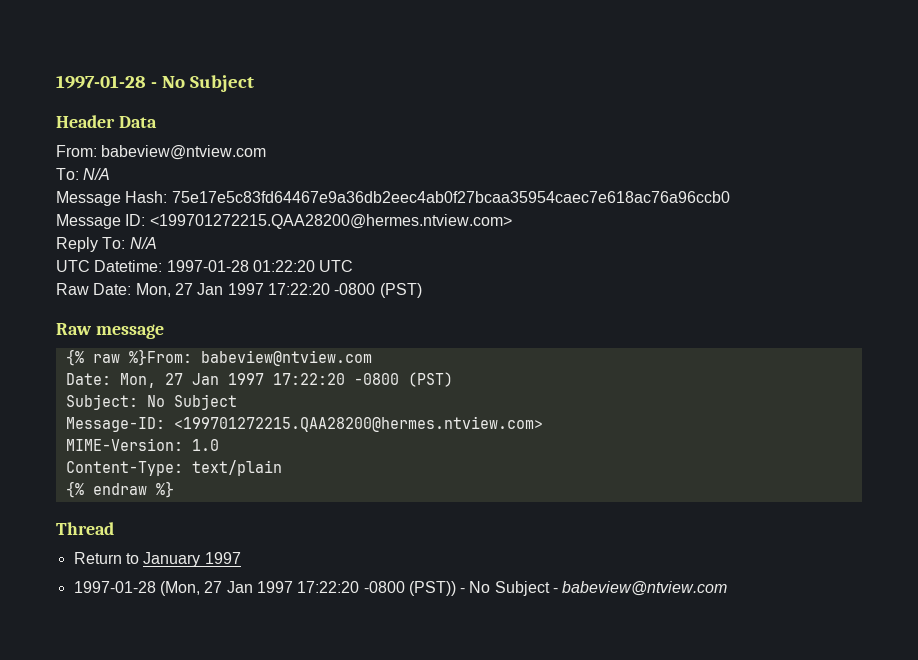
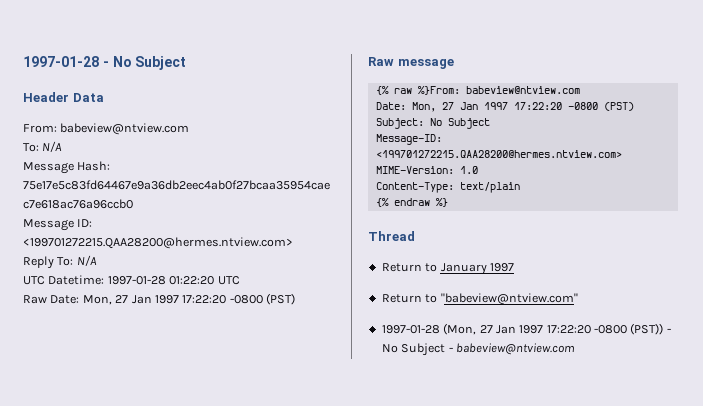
(241, 558) none -> [381,293,578,305] // Return to "babeview@ntview.com"

